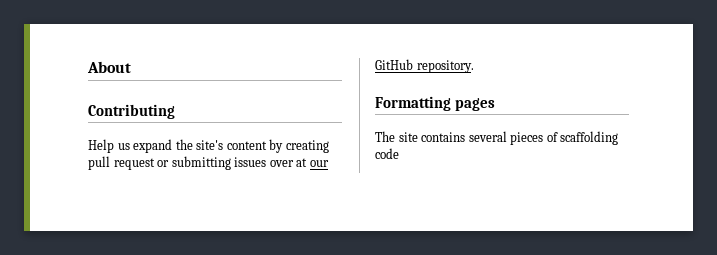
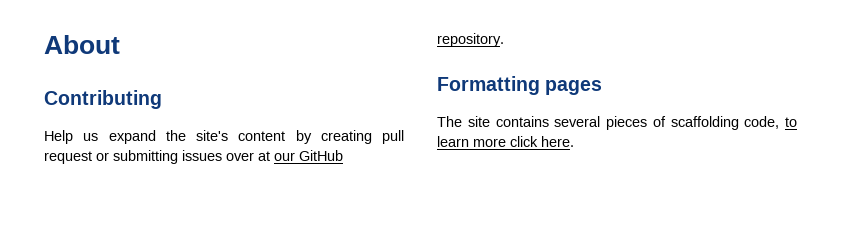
[375,148,399,159] code -> [744,116,797,129] [437,136,574,147] code, to learn more click here.

